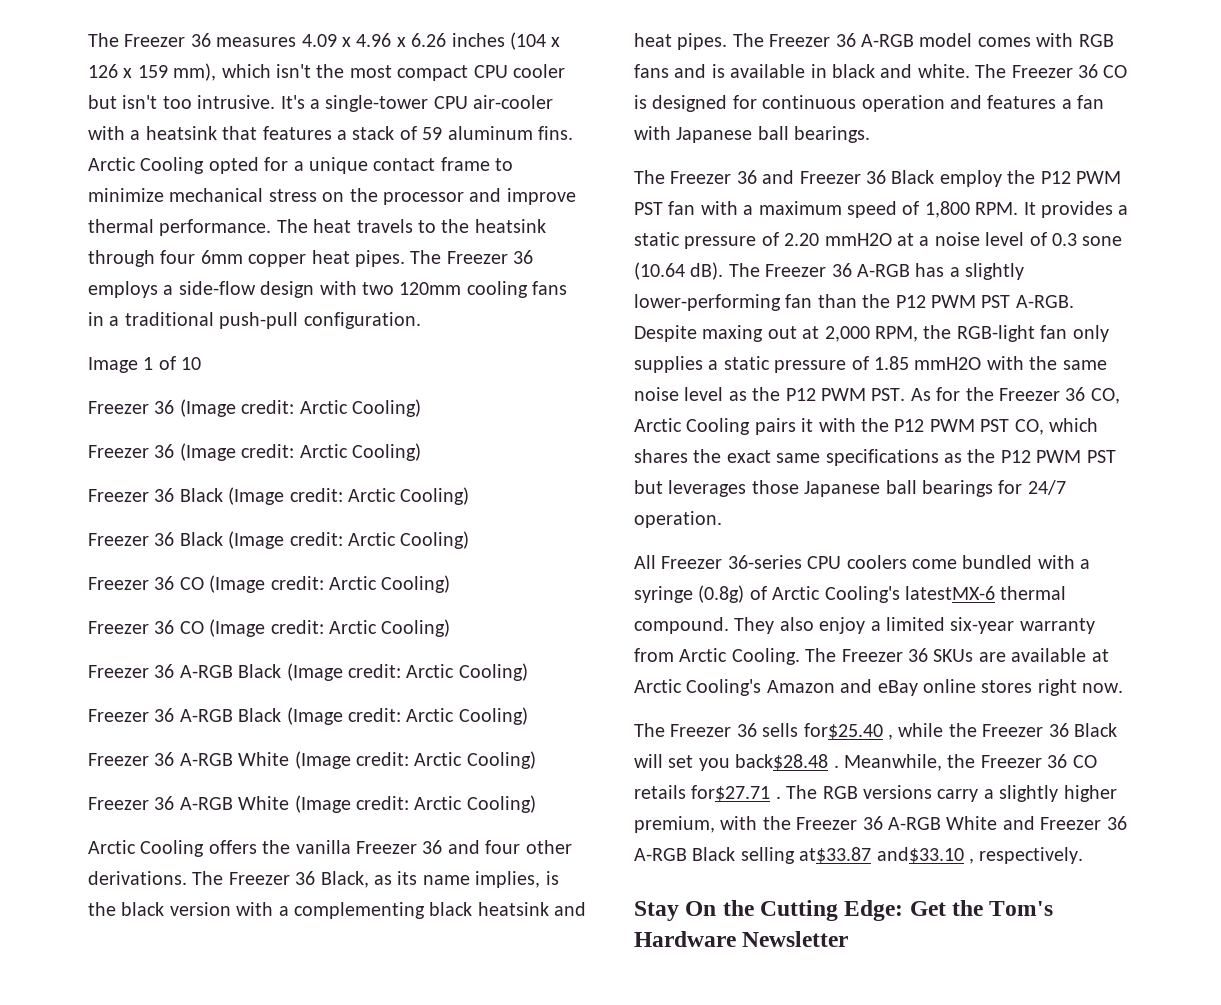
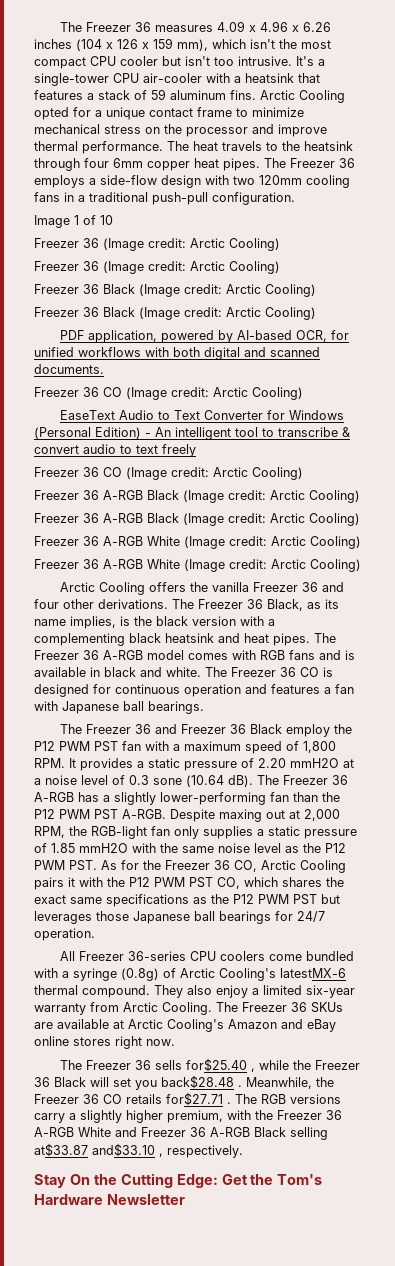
[88,575,451,593] // Freezer 36 CO (Image credit: Arctic Cooling) -> [60,330,350,343] [34,347,320,360] [34,364,104,374] [34,387,303,400] [60,410,345,420] [34,427,350,440] [34,444,196,457] // PDF application, powered by AI-based OCR, for unified workflows with both digital and scanned documents. // Freezer 36 CO (Image credit: Arctic Cooling) // EaseText Audio to Text Converter for Windows (Personal Edition) - An intelligent tool to transcribe & convert audio to text freely

